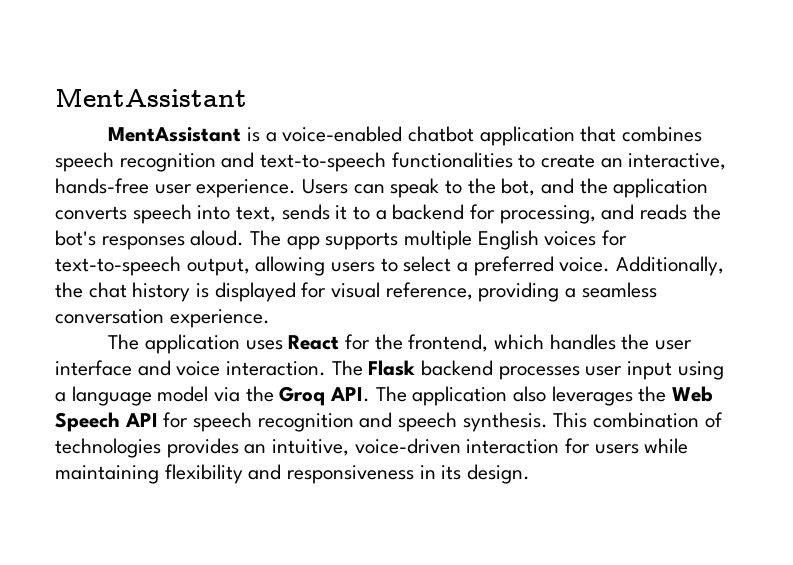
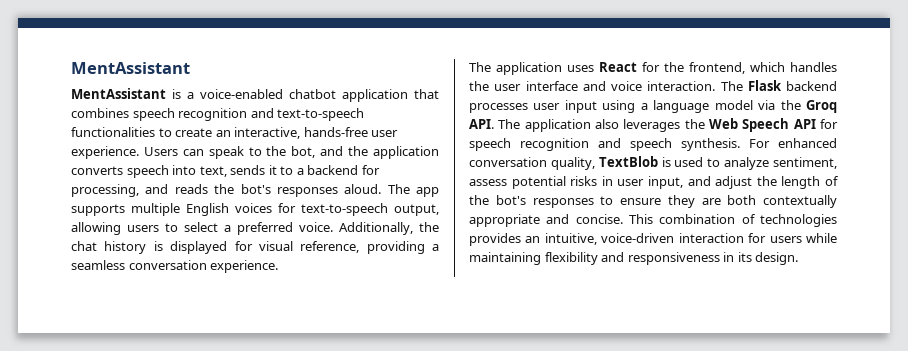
(548, 422) none -> [749,138,837,148] [469,156,837,170] [469,176,839,189] [469,195,837,208] [469,214,623,227] For enhanced conversation quality, TextBlob is used to analyze sentiment, assess potential risks in user input, and adjust the length of the bot's responses to ensure they are both contextually appropriate and concise.

